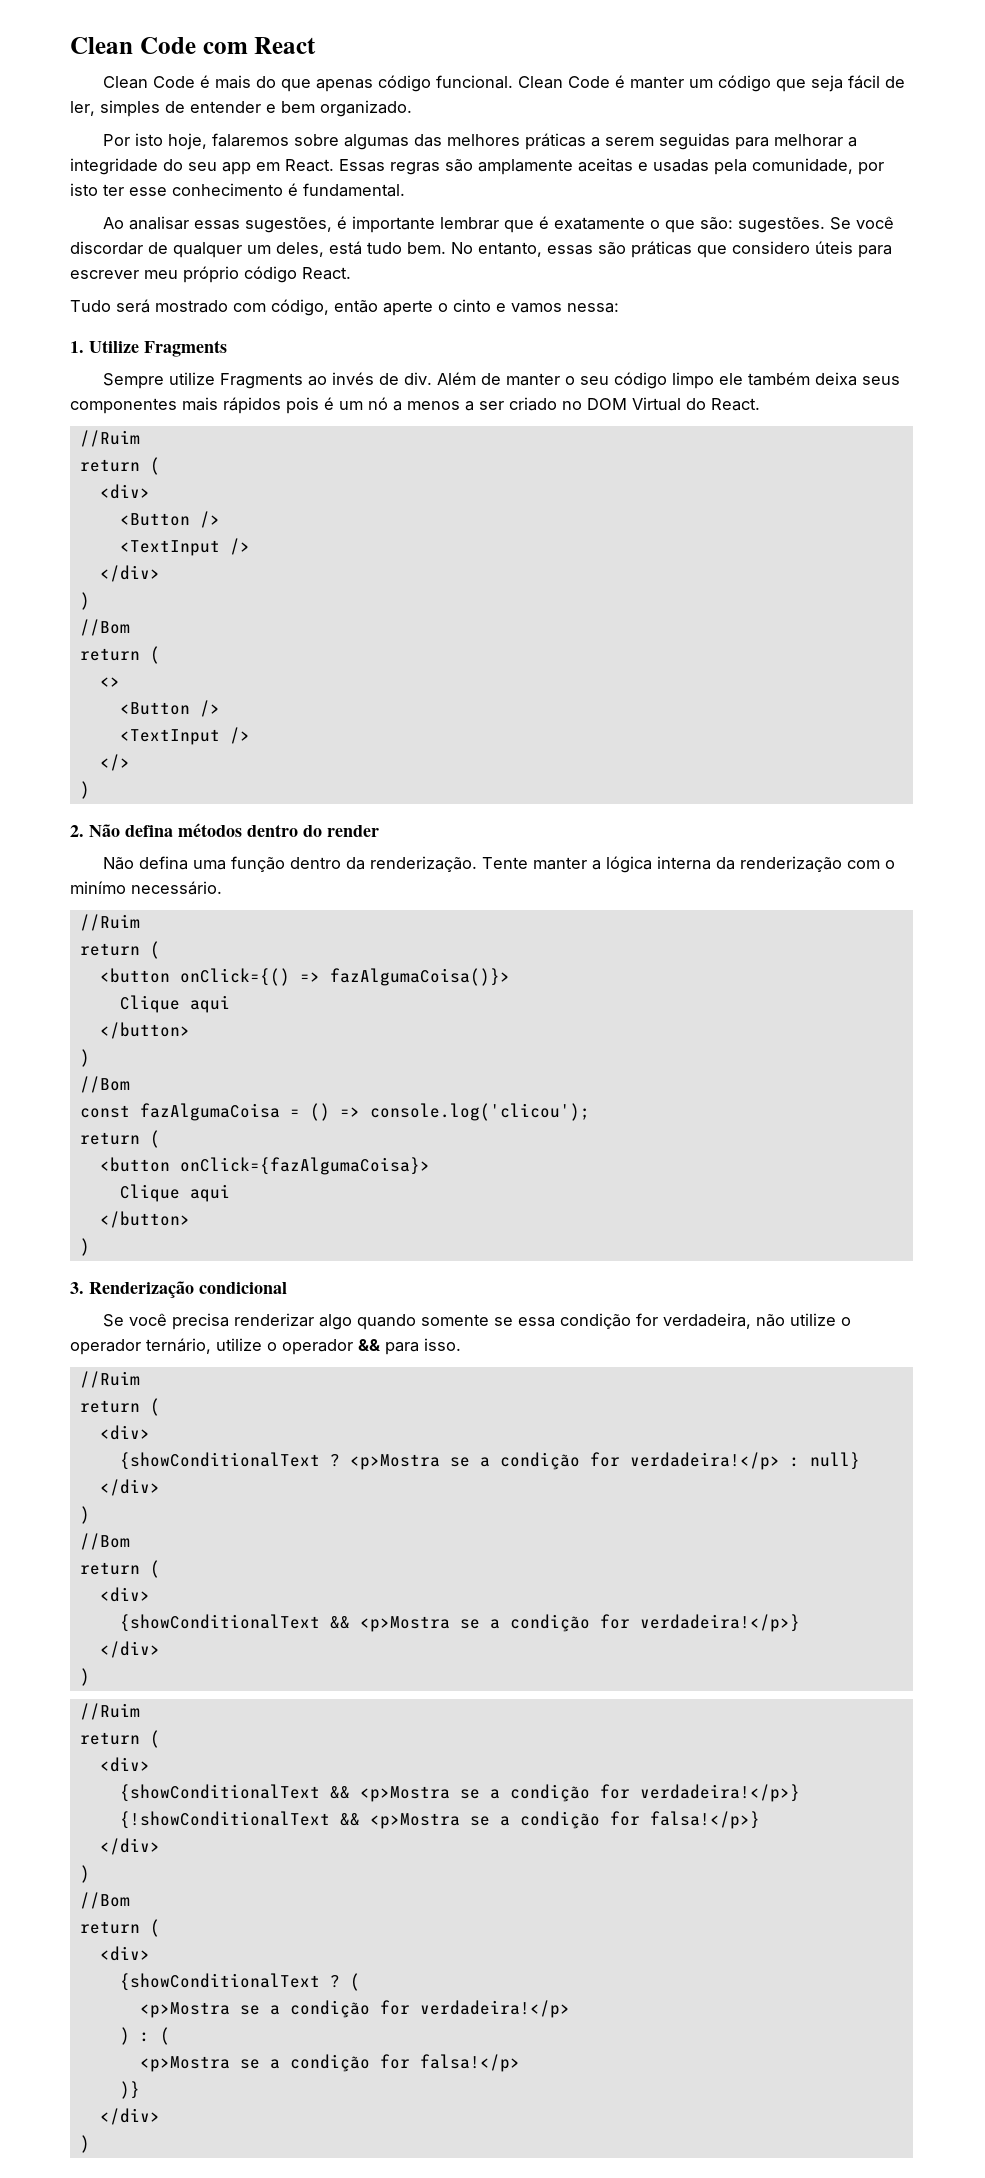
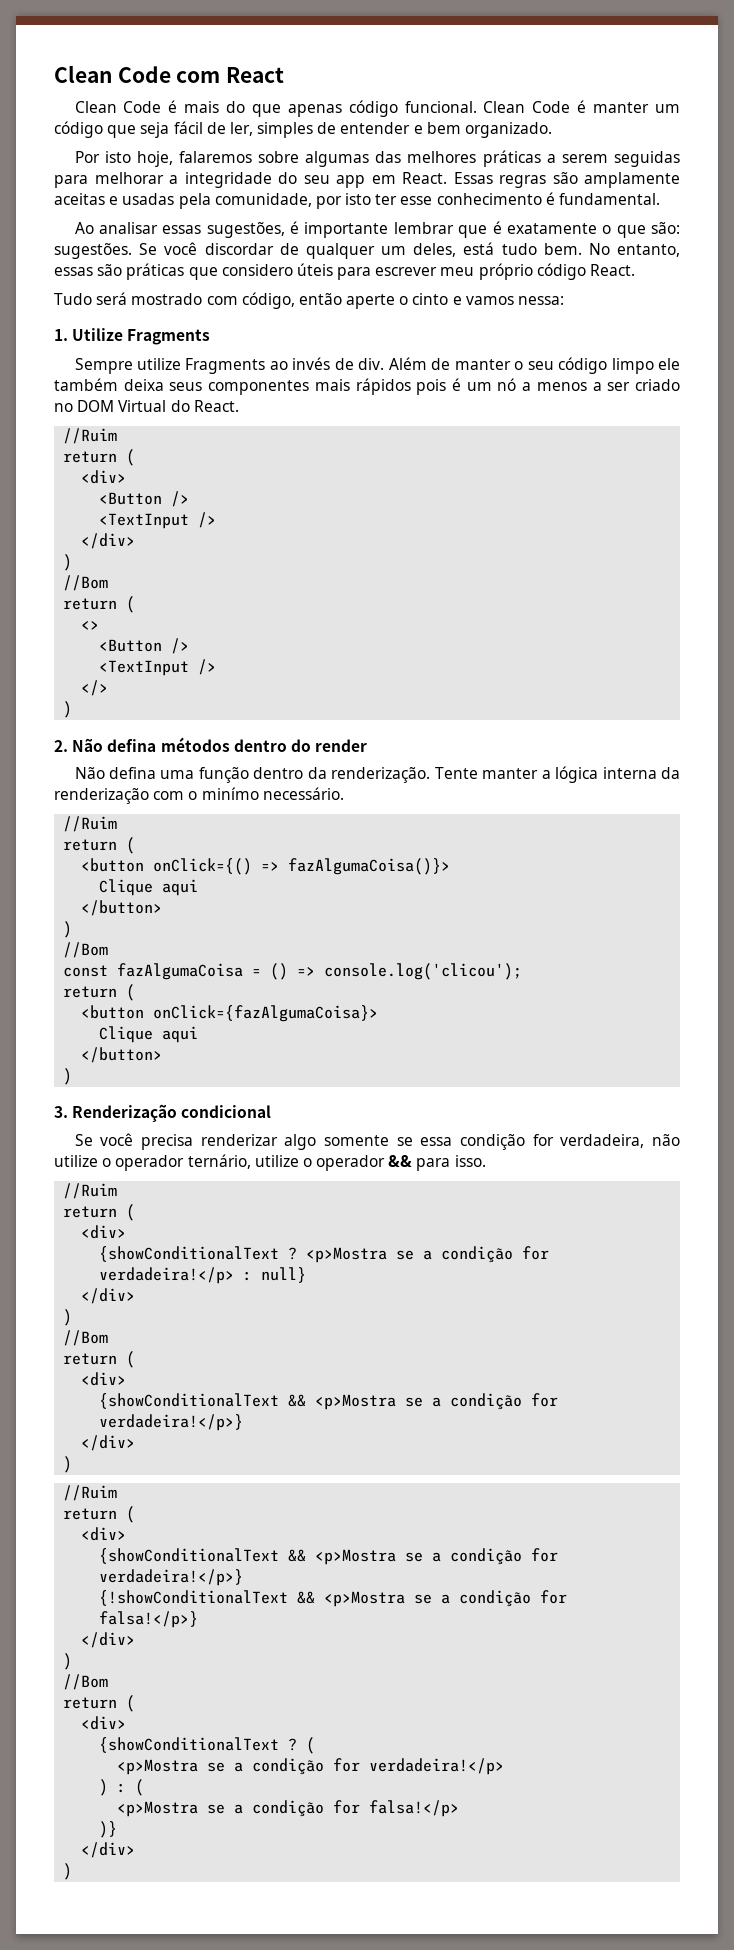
[356,1314,416,1330] quando -> (317, 1142) none

